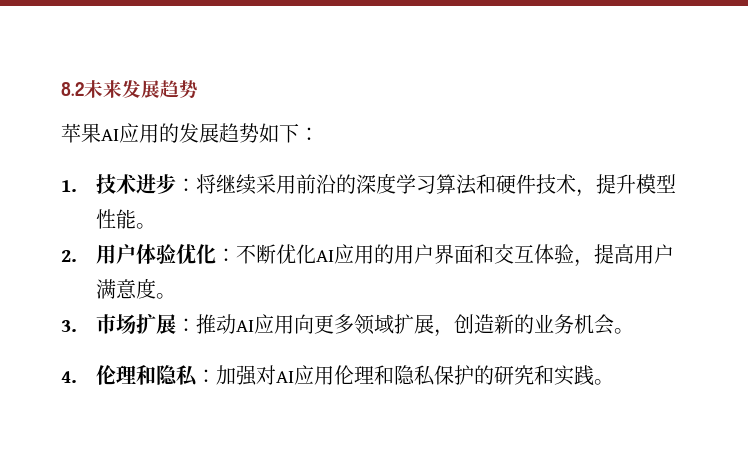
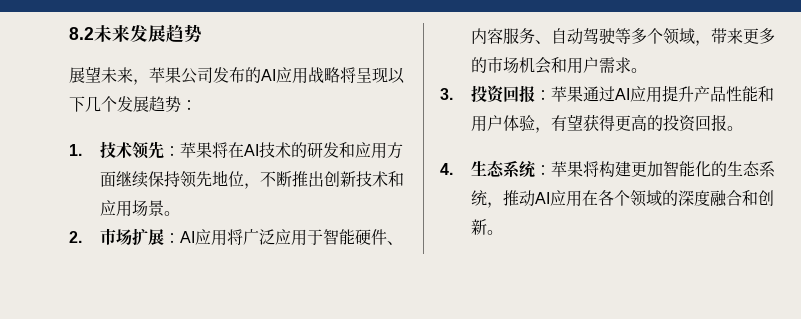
[61,123,299,143] 苹果AI应用的发展趋势如下 -> [69,66,405,85] [69,96,181,112] 展望未来，苹果公司发布的AI应用战略将呈现以下几个发展趋势
[135,173,676,197] [95,209,156,229] [61,244,674,267] [95,278,176,299] [61,320,77,332] 进步：将继续采用前沿的深度学习算法和硬件技术，提升模型性能。 // 2.用户体验优化：不断优化AI应用的用户界面和交互体验，提高用户满意度。 // 3. -> [132,141,404,159] [100,170,405,189] [100,200,181,217] [69,231,82,243] 领先：苹果将在AI技术的研发和应用方面继续保持领先地位，不断推出创新技术和应用场景。 // 2.
[195,314,634,337] [61,365,594,387] 推动AI应用向更多领域扩展，创造新的业务机会。 // 4.伦理和隐私：加强对AI应用伦理和隐私保护的研究和实践 -> [180,229,404,246] [471,28,776,46] [471,57,648,74] [440,85,775,103] [471,114,744,133] [440,160,776,178] [471,190,775,208] [471,219,488,235] AI应用将广泛应用于智能硬件、内容服务、自动驾驶等多个领域，带来更多的市场机会和用户需求。 // 3.投资回报：苹果通过AI应用提升产品性能和用户体验，有望获得更高的投资回报。 // 4.生态系统：苹果将构建更加智能化的生态系统，推动AI应用在各个领域的深度融合和创新

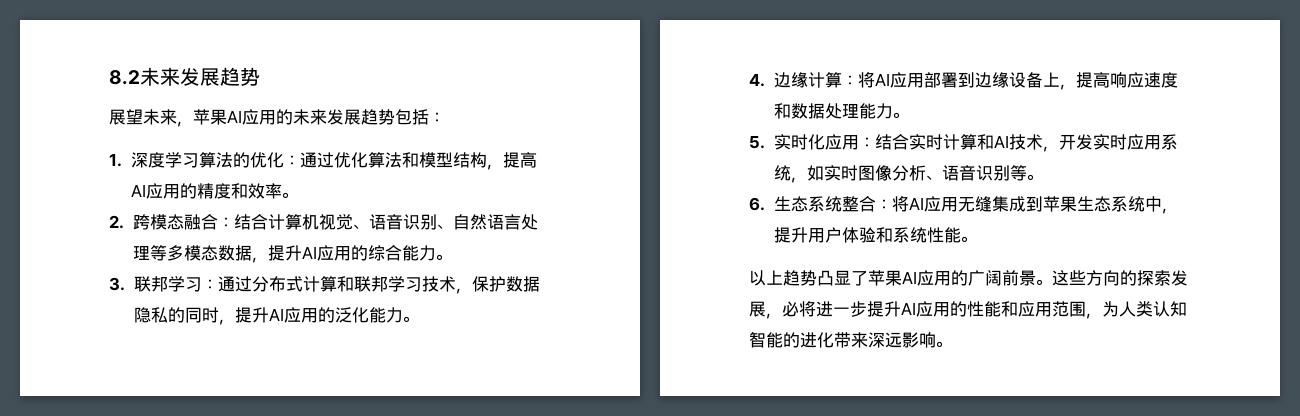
[181,67,405,84] [69,96,181,112] 公司发布的AI应用战略将呈现以下几个发展趋势 -> [227,109,429,125] AI应用的未来发展趋势包括
[100,141,404,159] [100,170,405,189] [100,200,181,217] [69,228,404,246] [471,28,776,46] [471,57,648,74] [440,85,775,103] [471,114,744,133] [440,160,776,178] [471,190,775,208] [471,219,488,235] 技术领先：苹果将在AI技术的研发和应用方面继续保持领先地位，不断推出创新技术和应用场景。 // 2.市场扩展：AI应用将广泛应用于智能硬件、内容服务、自动驾驶等多个领域，带来更多的市场机会和用户需求。 // 3.投资回报：苹果通过AI应用提升产品性能和用户体验，有望获得更高的投资回报。 // 4.生态系统：苹果将构建更加智能化的生态系统，推动AI应用在各个领域的深度融合和创新 -> [130,152,537,170] [130,183,298,199] [109,214,538,230] [132,245,452,263] [109,276,540,294] [133,307,419,325] [749,72,1178,90] [773,103,909,119] [749,134,1178,152] [773,165,1043,183] [749,196,1178,214] [773,227,977,243] [749,270,1188,286] [749,301,1187,319] [749,331,936,348] 深度学习算法的优化：通过优化算法和模型结构，提高AI应用的精度和效率。 // 2.跨模态融合：结合计算机视觉、语音识别、自然语言处理等多模态数据，提升AI应用的综合能力。 // 3.联邦学习：通过分布式计算和联邦学习技术，保护数据隐私的同时，提升AI应用的泛化能力。 // 4.边缘计算：将AI应用部署到边缘设备上，提高响应速度和数据处理能力。 // 5.实时化应用：结合实时计算和AI技术，开发实时应用系统，如实时图像分析、语音识别等。 // 6.生态系统整合：将AI应用无缝集成到苹果生态系统中，提升用户体验和系统性能。 // 以上趋势凸显了苹果AI应用的广阔前景。这些方向的探索发展，必将进一步提升AI应用的性能和应用范围，为人类认知智能的进化带来深远影响

